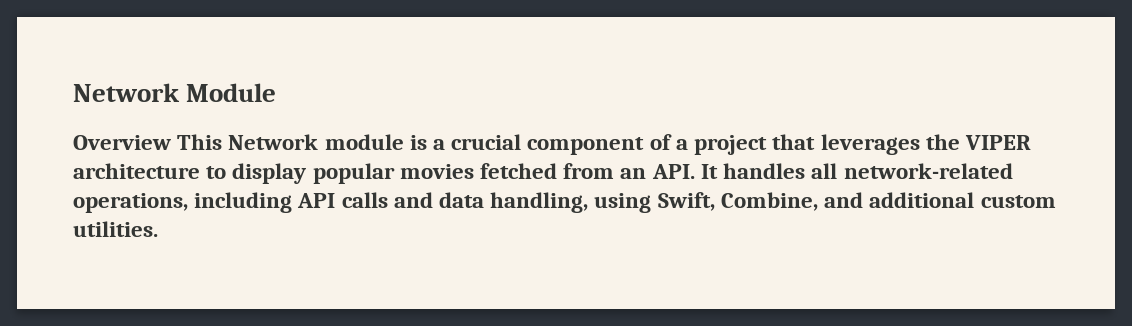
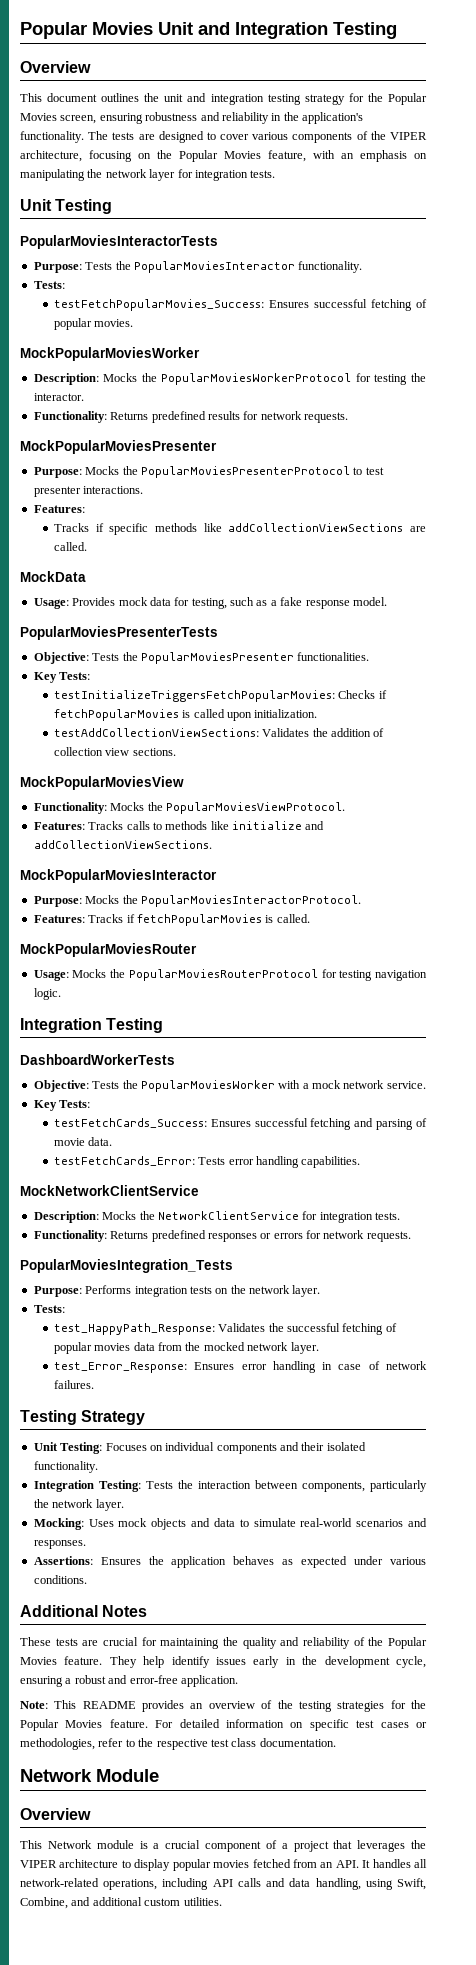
(73, 92) none -> [20,22,397,39] [20,61,91,73] [20,93,427,105] [20,112,363,124] [20,131,428,143] [20,150,427,162] [20,169,276,181] [20,199,113,214] [20,235,218,249] [33,261,363,273] [33,281,65,289] [53,299,428,311] [53,318,134,330] [20,347,200,361] [33,373,427,385] [33,393,84,401] [33,411,348,423] [20,440,217,454] [33,466,384,478] [33,486,144,497] [33,505,85,513] [53,523,426,535] [53,542,87,551] [20,571,86,582] [33,597,387,609] [20,626,218,640] [33,652,370,664] [33,672,91,683] [53,690,387,702] [53,709,318,721] [53,728,385,737] [53,747,176,756] [20,776,184,790] [33,802,345,814] [33,821,325,830] [33,840,212,849] [20,869,217,883] [33,895,361,907] [33,914,310,926] [20,943,197,957] [33,969,427,981] [33,988,61,1000] [20,1018,164,1033] [20,1054,175,1065] [33,1080,426,1092] [33,1100,91,1111] [53,1118,427,1130] [53,1137,113,1146] [53,1156,361,1168] [20,1185,199,1196] [33,1211,400,1223] [33,1230,411,1242] [20,1259,233,1273] [33,1285,321,1297] [33,1305,65,1313] [53,1323,397,1335] [53,1342,319,1354] [53,1361,427,1373] [53,1380,94,1389] [20,1410,146,1425] [33,1442,366,1454] [33,1461,98,1473] [33,1480,427,1492] [33,1499,124,1511] [33,1518,427,1530] [33,1540,86,1549] [33,1556,426,1568] [33,1575,87,1584] [20,1605,148,1617] [20,1637,428,1649] [20,1656,426,1668] [20,1675,238,1687] [20,1700,427,1712] [20,1719,427,1731] [20,1738,336,1750] Popular Movies Unit and Integration Testing // Overview // This document outlines the unit and integration testing strategy for the Popular Movies screen, ensuring robustness and reliability in the application's functionality. The tests are designed to cover various components of the VIPER architecture, focusing on the Popular Movies feature, with an emphasis on manipulating the network layer for integration tests. // Unit Testing // PopularMoviesInteractorTests // Purpose: Tests the PopularMoviesInteractor functionality. // Tests: // testFetchPopularMovies_Success: Ensures successful fetching of popular movies. // MockPopularMoviesWorker // Description: Mocks the PopularMoviesWorkerProtocol for testing the interactor. // Functionality: Returns predefined results for network requests. // MockPopularMoviesPresenter // Purpose: Mocks the PopularMoviesPresenterProtocol to test presenter interactions. // Features: // Tracks if specific methods like addCollectionViewSections are called. // MockData // Usage: Provides mock data for testing, such as a fake response model. // PopularMoviesPresenterTests // Objective: Tests the PopularMoviesPresenter functionalities. // Key Tests: // testInitializeTriggersFetchPopularMovies: Checks if fetchPopularMovies is called upon initialization. // testAddCollectionViewSections: Validates the addition of collection view sections. // MockPopularMoviesView // Functionality: Mocks the PopularMoviesViewProtocol. // Features: Tracks calls to methods like initialize and addCollectionViewSections. // MockPopularMoviesInteractor // Purpose: Mocks the PopularMoviesInteractorProtocol. // Features: Tracks if fetchPopularMovies is called. // MockPopularMoviesRouter // Usage: Mocks the PopularMoviesRouterProtocol for testing navigation logic. // Integration Testing // DashboardWorkerTests // Objective: Tests the PopularMoviesWorker with a mock network service. // Key Tests: // testFetchCards_Success: Ensures successful fetching and parsing of movie data. // testFetchCards_Error: Tests error handling capabilities. // MockNetworkClientService // Description: Mocks the NetworkClientService for integration tests. // Functionality: Returns predefined responses or errors for network requests. // PopularMoviesIntegration_Tests // Purpose: Performs integration tests on the network layer. // Tests: // test_HappyPath_Response: Validates the successful fetching of popular movies data from the mocked network layer. // test_Error_Response: Ensures error handling in case of network failures. // Testing Strategy // Unit Testing: Focuses on individual components and their isolated functionality. // Integration Testing: Tests the interaction between components, particularly the network layer. // Mocking: Uses mock objects and data to simulate real-world scenarios and responses. // Assertions: Ensures the application behaves as expected under various conditions. // Additional Notes // These tests are crucial for maintaining the quality and reliability of the Popular Movies feature. They help identify issues early in the development cycle, ensuring a robust and error-free application. // Note: This README provides an overview of the testing strategies for the Popular Movies feature. For detailed information on specific test cases or methodologies, refer to the respective test class documentation. //
(171, 142) none -> (91, 1814) //

